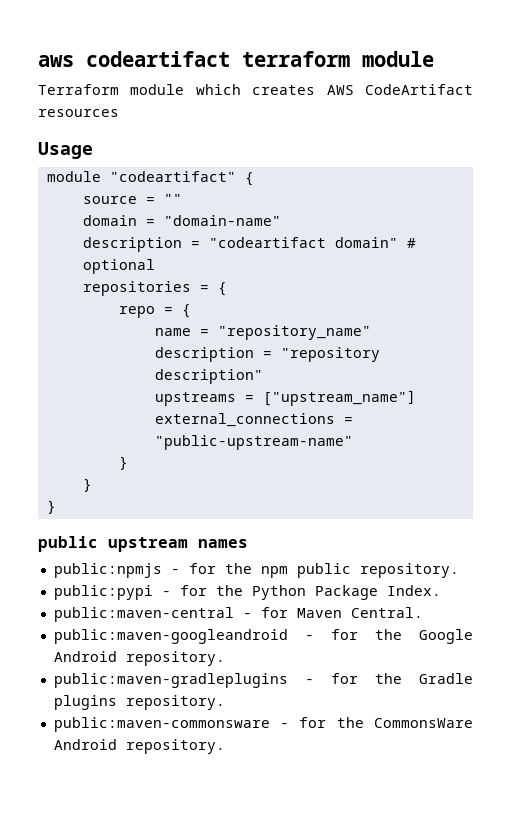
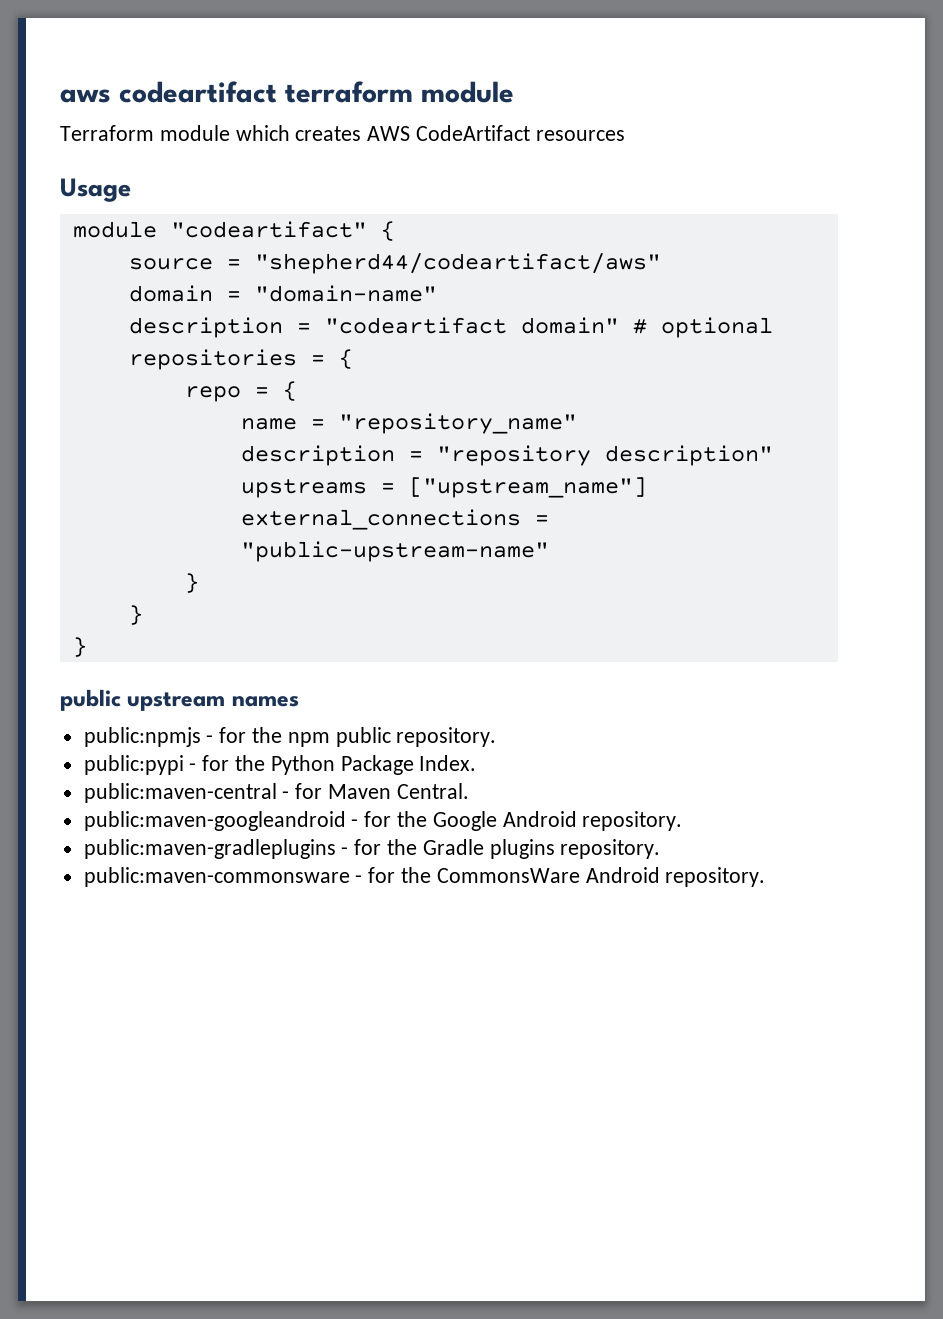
[163,194,182,204] "" -> [254,253,661,274] "shepherd44/codeartifact/aws"

